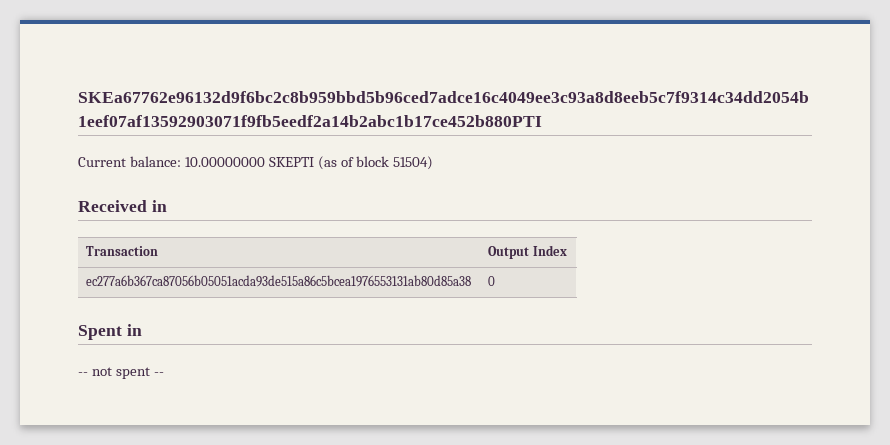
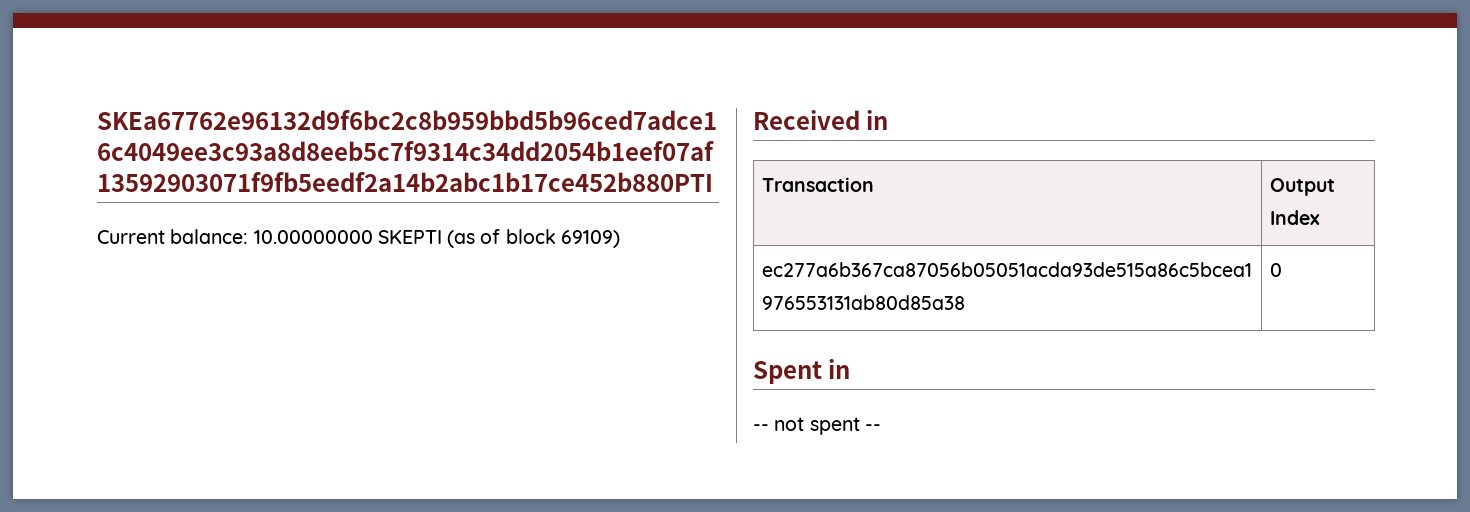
[393,156,434,170] 51504) -> [560,230,620,248] 69109)

